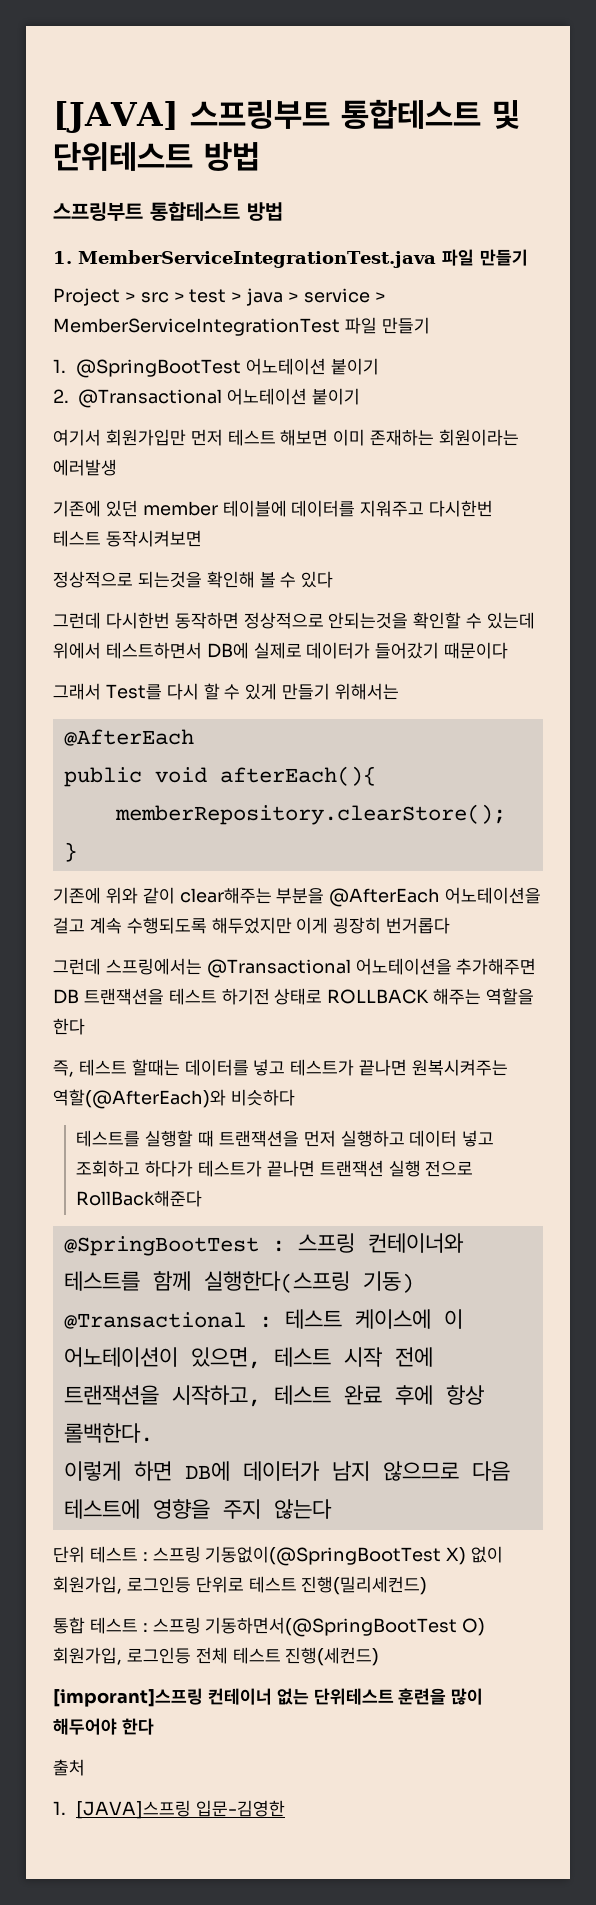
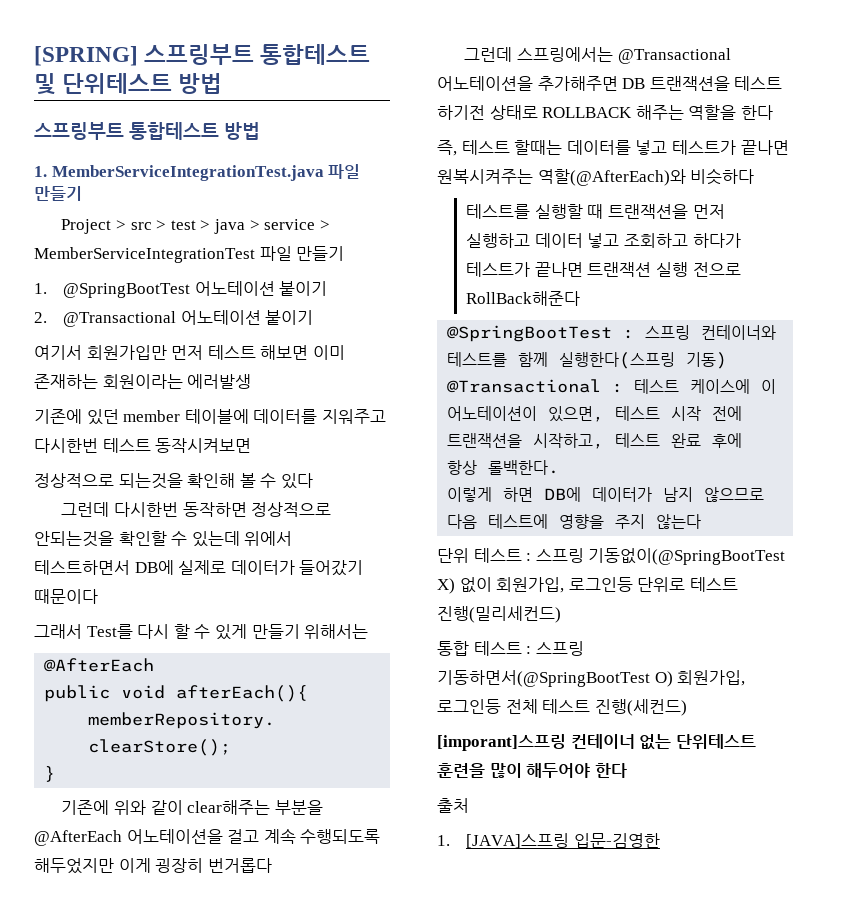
[53,101,179,133] [JAVA] -> [34,46,138,66] [SPRING]

